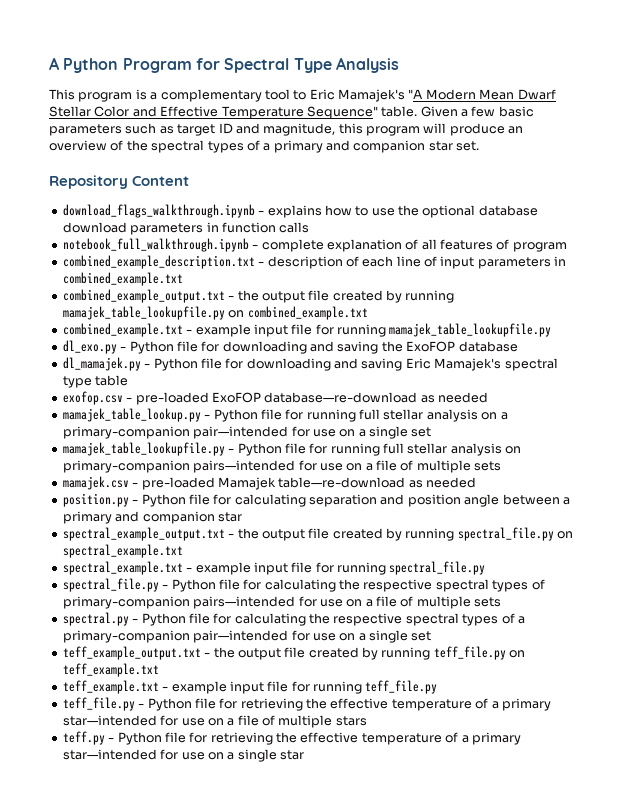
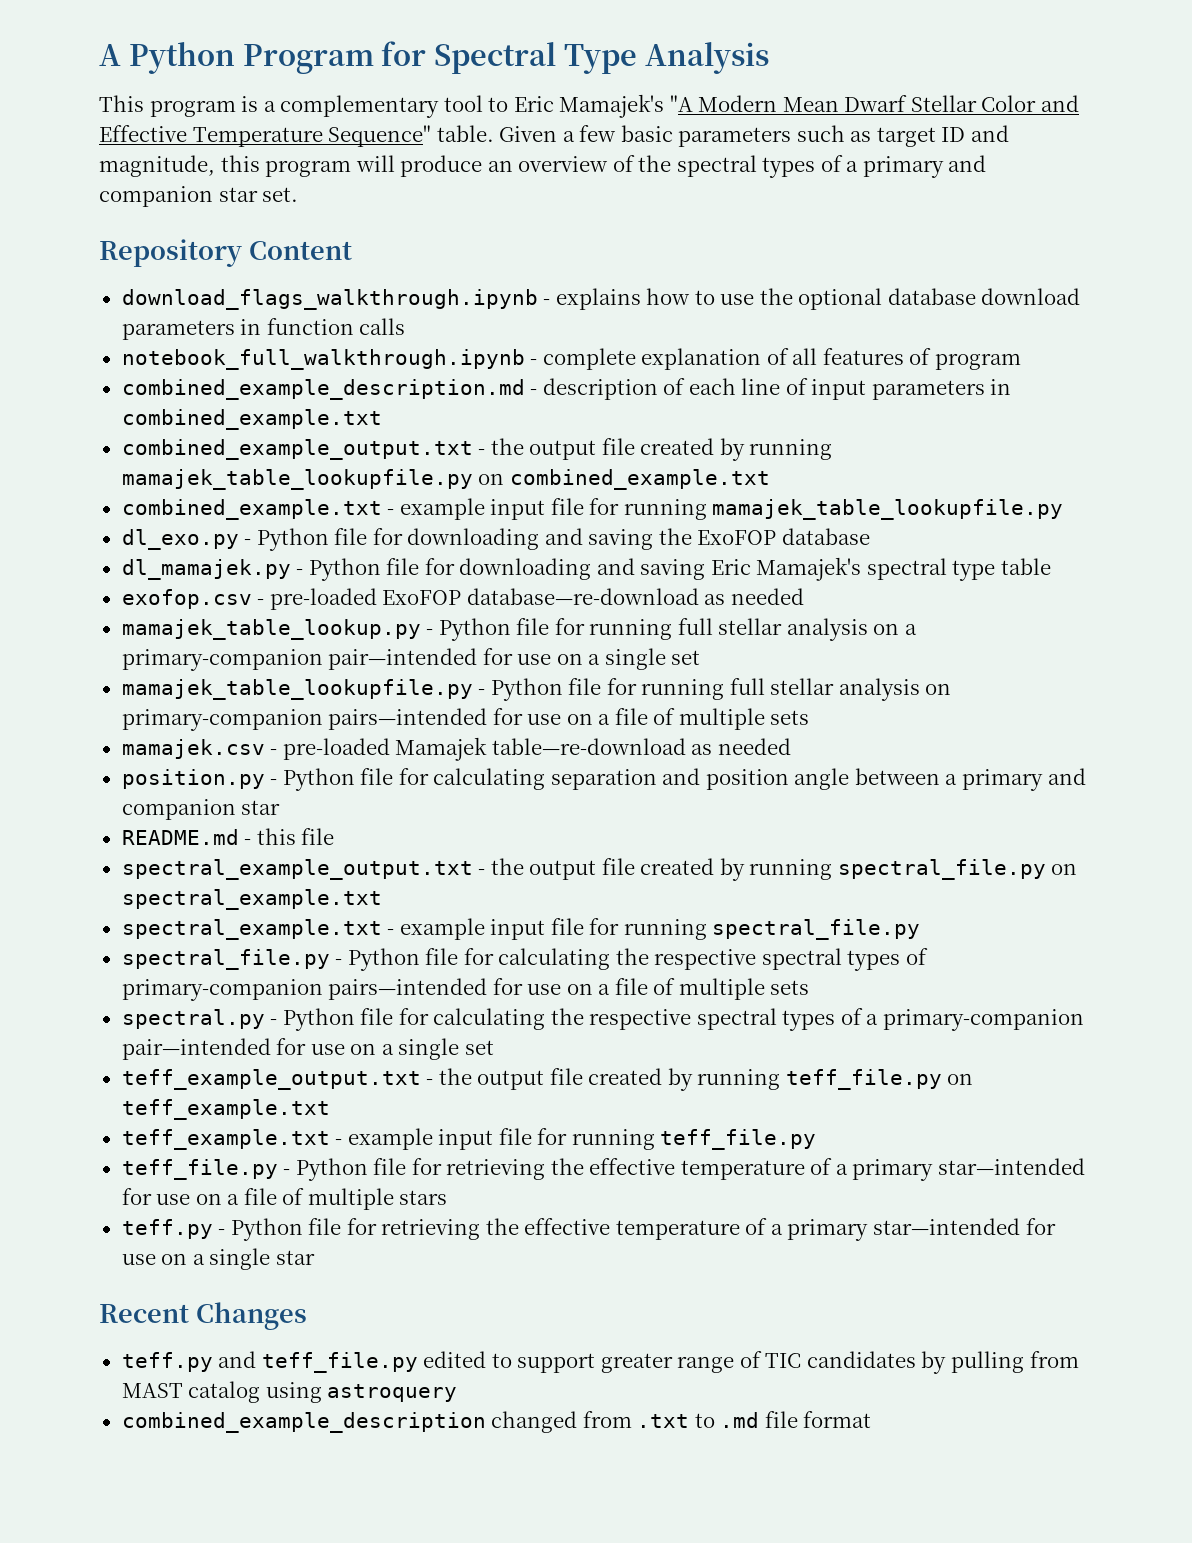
[62,255,255,269] combined_example_description.txt -> [121,379,525,400] combined_example_description.md
(242, 517) none -> [121,828,335,845] // README.md - this file
(304, 755) none -> [99,1302,307,1330] [121,1351,1079,1374] [121,1381,458,1403] [121,1411,872,1433] // Recent Changes // teff.py and teff_file.py edited to support greater range of TIC candidates by pulling from MAST catalog using astroquery // combined_example_description changed from .txt to .md file format

